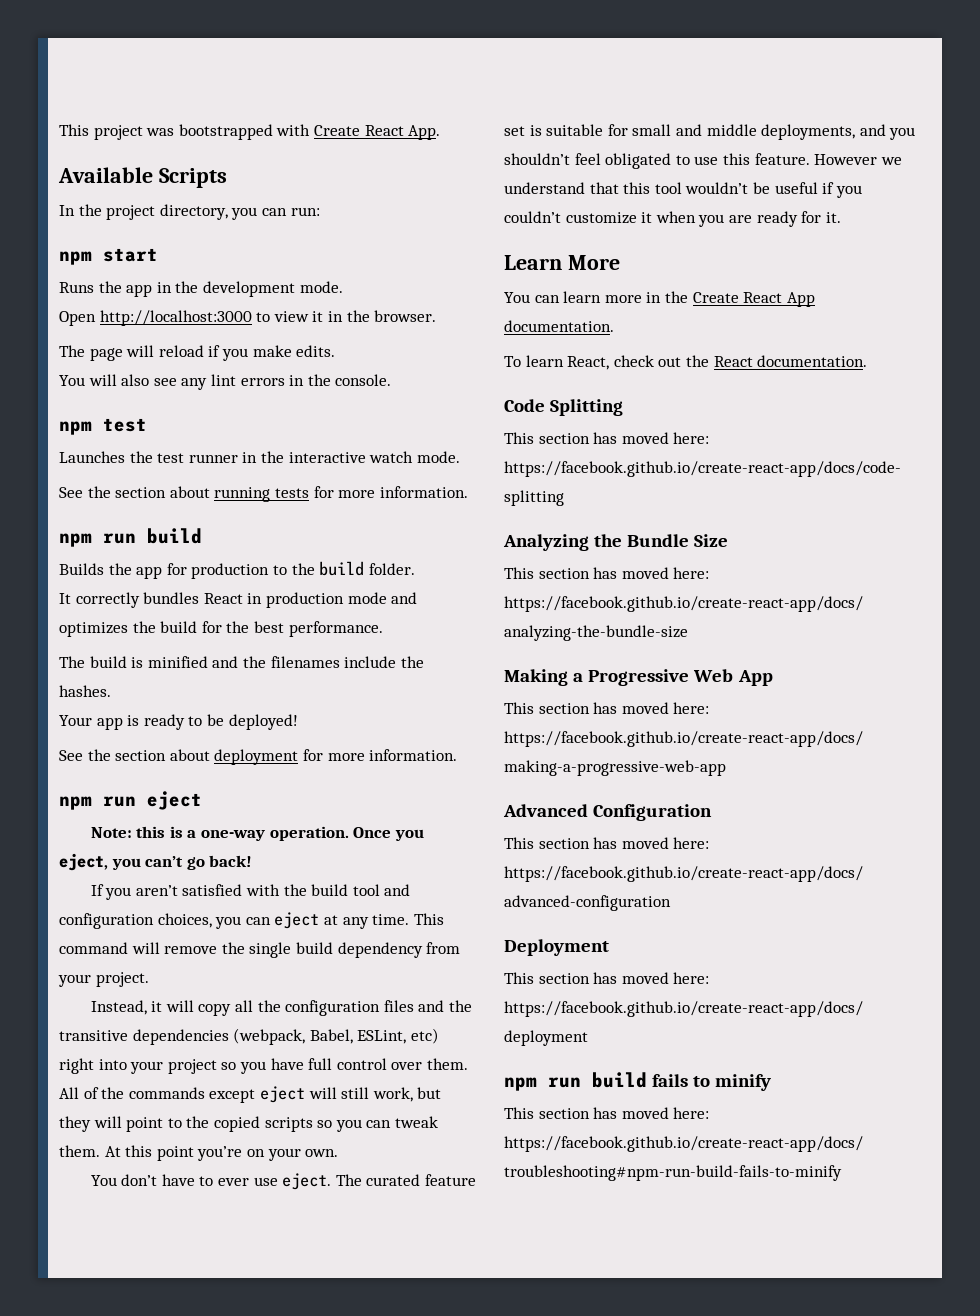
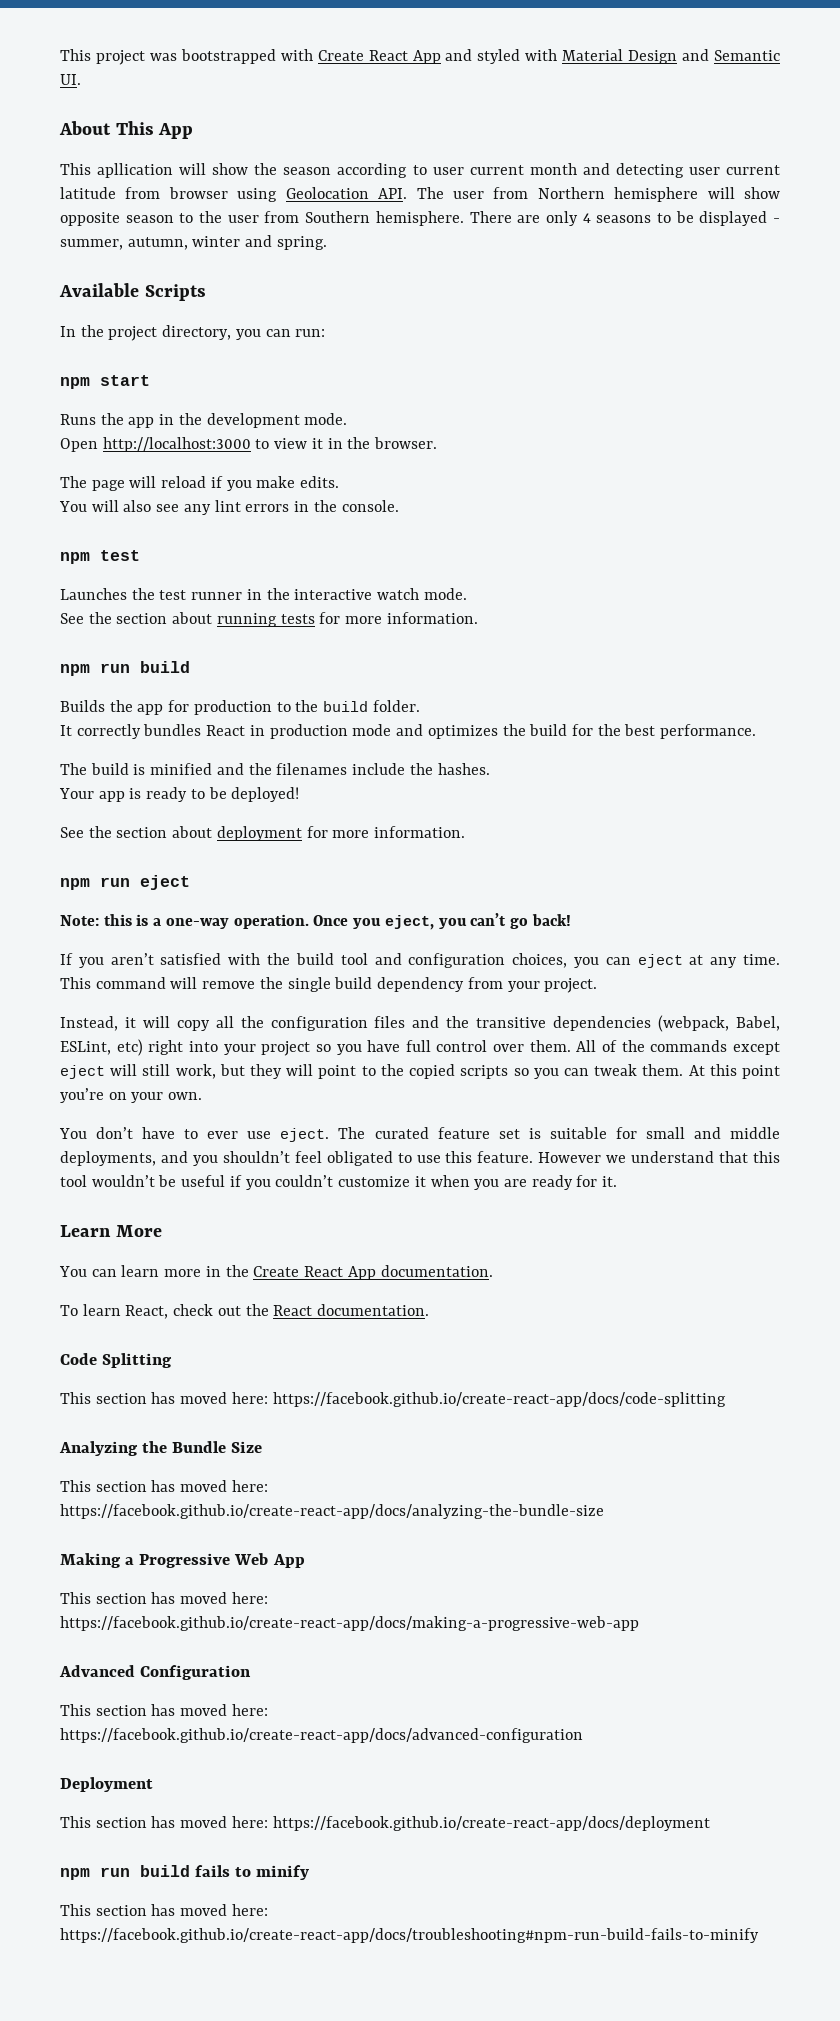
[408,125,441,140] App. -> [412,49,781,64] [60,74,81,85] [59,121,194,139] [60,163,780,178] [60,187,780,202] [60,211,780,226] [60,235,327,250] App and styled with Material Design and Semantic UI. // About This App // This apllication will show the season according to user current month and detecting user current latitude from browser using Geolocation API. The user from Northern hemisphere will show opposite season to the user from Southern hemisphere. There are only 4 seasons to be displayed - summer, autumn, winter and spring.

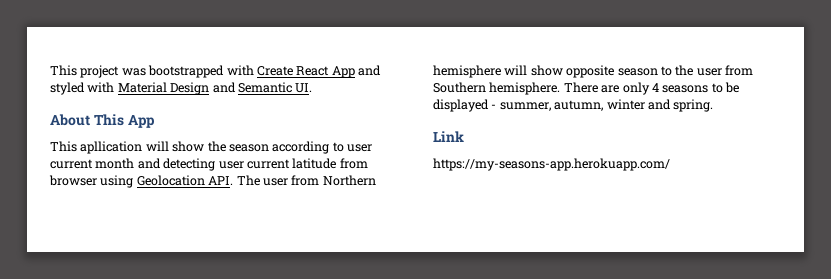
[59,283,206,301] [60,325,326,341] [60,375,150,389] [60,413,348,428] [60,437,438,452] [60,476,340,491] [59,500,399,515] [60,550,140,564] [60,588,467,600] [60,612,478,627] [60,661,190,676] [60,700,420,715] [60,724,757,739] [60,763,490,775] [59,787,300,802] [60,826,466,841] [60,875,190,890] [60,913,571,930] [60,953,780,968] [60,977,598,993] [60,1015,780,1032] [60,1039,780,1056] [60,1064,781,1079] [60,1088,203,1103] [59,1127,780,1142] [60,1151,781,1166] [60,1175,618,1190] [60,1225,162,1237] [59,1265,493,1280] [60,1304,430,1319] [60,1353,173,1368] [60,1392,726,1407] [59,1441,263,1456] [60,1480,268,1492] [60,1504,604,1519] [60,1553,305,1568] [60,1592,268,1604] [60,1616,639,1631] [59,1665,252,1680] [60,1704,268,1716] [60,1728,583,1743] [60,1777,153,1792] [60,1816,710,1831] [60,1865,310,1880] [60,1904,268,1916] [60,1928,759,1943] Available Scripts // In the project directory, you can run: // npm start // Runs the app in the development mode. // Open http://localhost:3000 to view it in the browser. // The page will reload if you make edits. // You will also see any lint errors in the console. // npm test // Launches the test runner in the interactive watch mode. // See the section about running tests for more information. // npm run build // Builds the app for production to the build folder. // It correctly bundles React in production mode and optimizes the build for the best performance. // The build is minified and the filenames include the hashes. // Your app is ready to be deployed! // See the section about deployment for more information. // npm run eject // Note: this is a one-way operation. Once you eject, you can’t go back! // If you aren’t satisfied with the build tool and configuration choices, you can eject at any time. This command will remove the single build dependency from your project. // Instead, it will copy all the configuration files and the transitive dependencies (webpack, Babel, ESLint, etc) right into your project so you have full control over them. All of the commands except eject will still work, but they will point to the copied scripts so you can tweak them. At this point you’re on your own. // You don’t have to ever use eject. The curated feature set is suitable for small and middle deployments, and you shouldn’t feel obligated to use this feature. However we understand that this tool wouldn’t be useful if you couldn’t customize it when you are ready for it. // Learn More // You can learn more in the Create React App documentation. // To learn React, check out the React documentation. // Code Splitting // This section has moved here: https://facebook.github.io/create-react-app/docs/code-splitting // Analyzing the Bundle Size // This section has moved here: https://facebook.github.io/create-react-app/docs/analyzing-the-bundle-size // Making a Progressive Web App // This section has moved here: https://facebook.github.io/create-react-app/docs/making-a-progressive-web-app // Advanced Configuration // This section has moved here: https://facebook.github.io/create-react-app/docs/advanced-configuration // Deployment // This section has moved here: https://facebook.github.io/create-react-app/docs/deployment // npm run build fails to minify // This section has moved here: https://facebook.github.io/create-react-app/docs/troubleshooting#npm-run-build-fails-to-minify -> [433,131,464,142] [433,158,670,171] Link // https://my-seasons-app.herokuapp.com/

